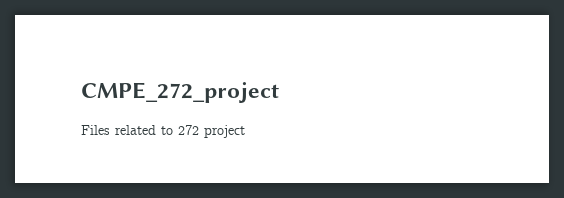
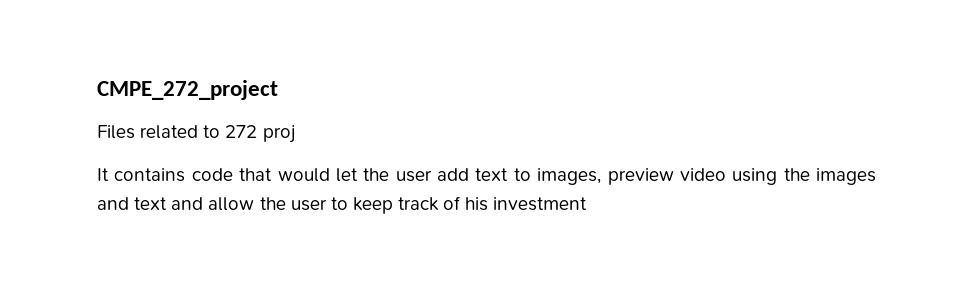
[204,125,245,138] project -> [262,125,295,143] [97,168,876,185] [97,196,588,214] proj // It contains code that would let the user add text to images, preview video using the images and text and allow the user to keep track of his investment

